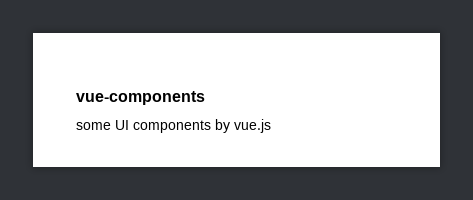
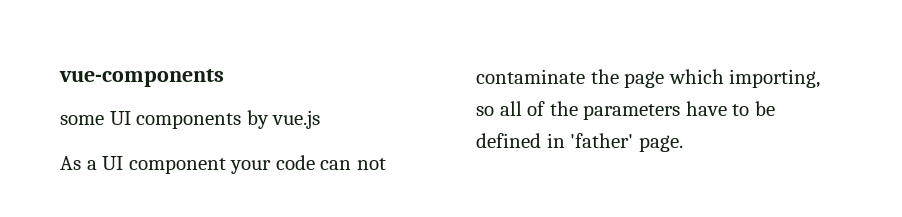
(271, 126) none -> [60,155,386,174] [476,69,821,88] [476,101,775,120] [476,133,683,152] // As a UI component your code can not contaminate the page which importing, so all of the parameters have to be defined in 'father' page.

